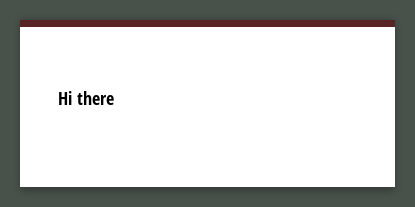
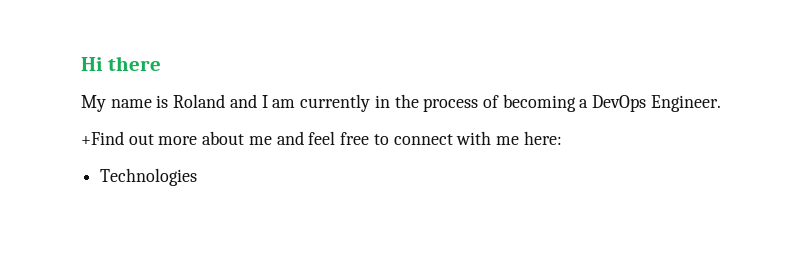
(114, 98) none -> [81,94,721,112] [81,131,562,145] [100,168,198,186] // My name is Roland and I am currently in the process of becoming a DevOps Engineer. // +Find out more about me and feel free to connect with me here: // Technologies

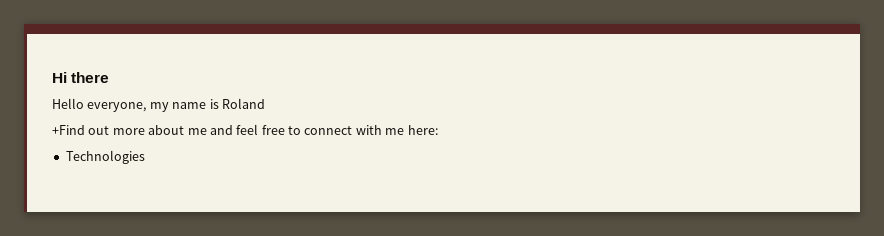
[81,95,106,112] My -> [52,98,169,112] Hello everyone, my
[229,94,721,112] and I am currently in the process of becoming a DevOps Engineer. -> (265, 103) none

